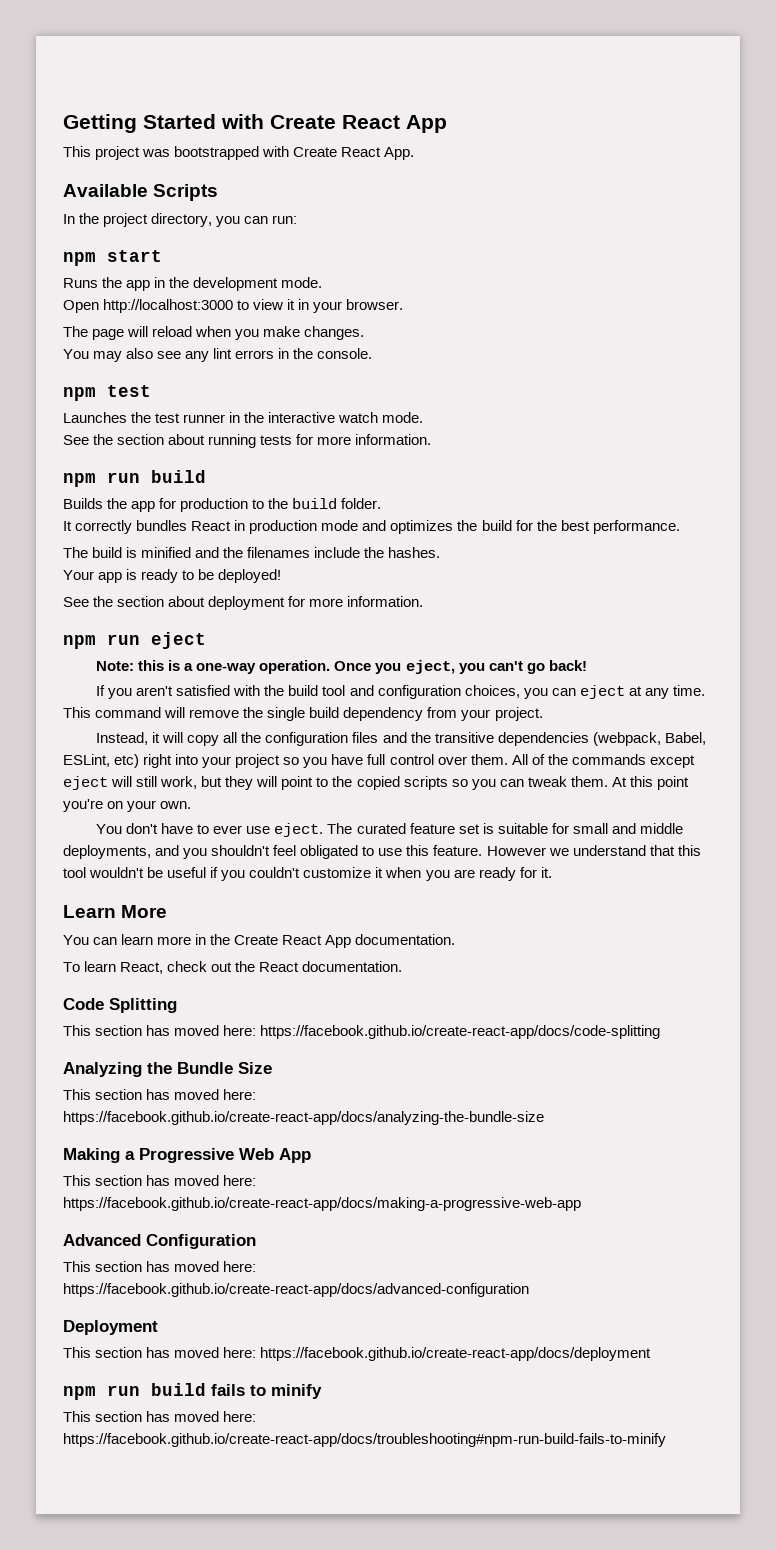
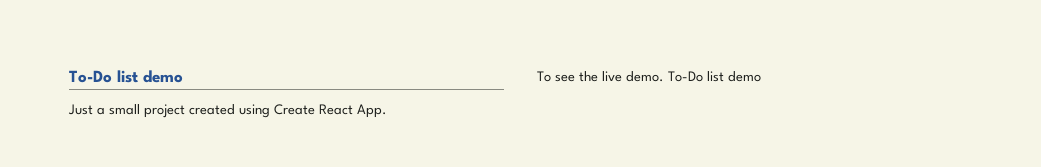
[63,114,447,133] [63,146,415,160] [63,184,219,201] [63,213,298,227] [63,250,162,266] [63,277,323,291] [63,299,404,313] [63,326,365,340] [63,348,373,362] [63,385,151,401] [63,412,424,423] [63,434,432,448] [63,470,206,487] [63,498,382,512] [63,520,680,534] [63,547,441,558] [63,569,282,583] [63,596,424,610] [63,632,206,649] [96,660,587,674] [96,685,705,699] [63,707,543,721] [96,732,706,746] [63,754,695,768] [63,776,689,790] [63,799,192,812] [96,823,683,837] [63,845,701,859] [63,867,552,881] [63,905,168,918] [63,934,456,948] [63,961,403,974] [63,998,177,1013] [63,1025,661,1039] [63,1062,272,1077] [63,1089,257,1100] [63,1111,544,1125] [63,1148,311,1163] [63,1175,257,1186] [63,1197,581,1211] [63,1234,256,1249] [63,1261,257,1272] [63,1283,529,1297] [63,1320,158,1335] [63,1347,652,1361] [63,1383,322,1400] [63,1411,257,1422] [63,1433,666,1447] Getting Started with Create React App // This project was bootstrapped with Create React App. // Available Scripts // In the project directory, you can run: // npm start // Runs the app in the development mode. // Open http://localhost:3000 to view it in your browser. // The page will reload when you make changes. // You may also see any lint errors in the console. // npm test // Launches the test runner in the interactive watch mode. // See the section about running tests for more information. // npm run build // Builds the app for production to the build folder. // It correctly bundles React in production mode and optimizes the build for the best performance. // The build is minified and the filenames include the hashes. // Your app is ready to be deployed! // See the section about deployment for more information. // npm run eject // Note: this is a one-way operation. Once you eject, you can't go back! // If you aren't satisfied with the build tool and configuration choices, you can eject at any time. This command will remove the single build dependency from your project. // Instead, it will copy all the configuration files and the transitive dependencies (webpack, Babel, ESLint, etc) right into your project so you have full control over them. All of the commands except eject will still work, but they will point to the copied scripts so you can tweak them. At this point you're on your own. // You don't have to ever use eject. The curated feature set is suitable for small and middle deployments, and you shouldn't feel obligated to use this feature. However we understand that this tool wouldn't be useful if you couldn't customize it when you are ready for it. // Learn More // You can learn more in the Create React App documentation. // To learn React, check out the React documentation. // Code Splitting // This section has moved here: https://facebook.github.io/create-react-app/docs/code-splitting // Analyzing the Bundle Size // This section has moved here: https://facebook.github.io/create-react-app/docs/analyzing-the-bundle-size // Making a Progressive Web App // This section has moved here: https://facebook.github.io/create-react-app/docs/making-a-progressive-web-app // Advanced Configuration // This section has moved here: https://facebook.github.io/create-react-app/docs/advanced-configuration // Deployment // This section has moved here: https://facebook.github.io/create-react-app/docs/deployment // npm run build fails to minify // This section has moved here: https://facebook.github.io/create-react-app/docs/troubleshooting#npm-run-build-fails-to-minify -> [69,70,183,83] [68,104,387,118] [537,71,761,82] To-Do list demo // Just a small project created using Create React App. // To see the live demo. To-Do list demo

